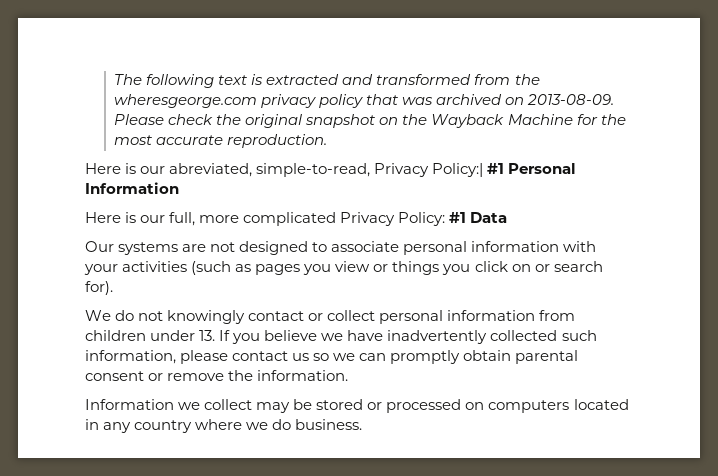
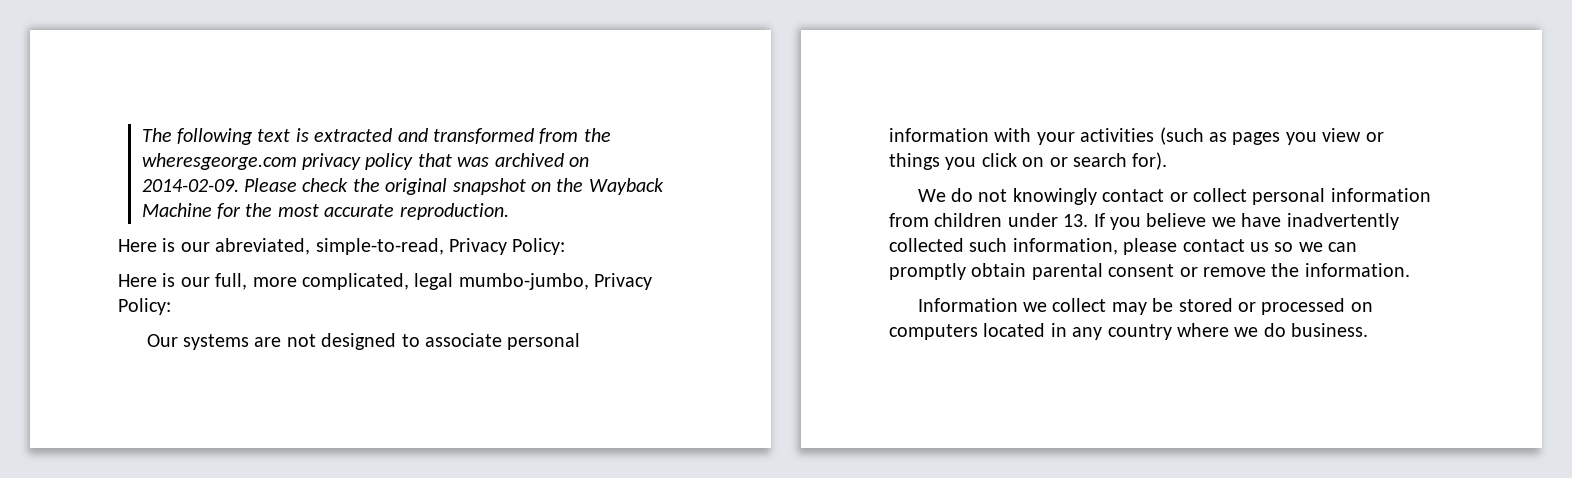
[527,94,615,105] 2013-08-09. -> [141,179,239,192] 2014-02-09.
[432,163,577,177] [85,182,179,194] Policy:| #1 Personal Information -> [512,238,566,255] Policy:
[243,212,508,226] complicated Privacy Policy: #1 Data -> [302,273,653,290] [118,298,171,315] complicated, legal mumbo-jumbo, Privacy Policy:

